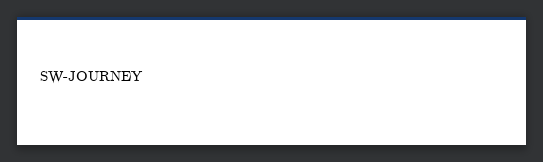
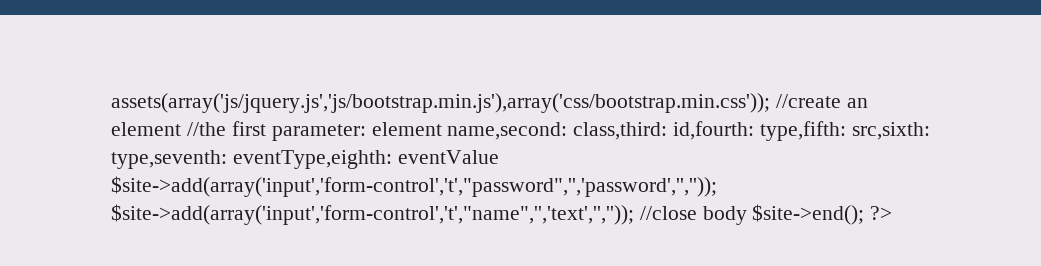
[40,70,143,84] SW-JOURNEY -> [111,93,868,113] [111,121,931,141] [111,150,499,169] [111,176,717,197] [111,204,893,225] assets(array('js/jquery.js','js/bootstrap.min.js'),array('css/bootstrap.min.css')); //create an element //the first parameter: element name,second: class,third: id,fourth: type,fifth: src,sixth: type,seventh: eventType,eighth: eventValue $site->add(array('input','form-control','t',"password",'','password','','')); $site->add(array('input','form-control','t',"name",'','text','','')); //close body $site->end(); ?>

